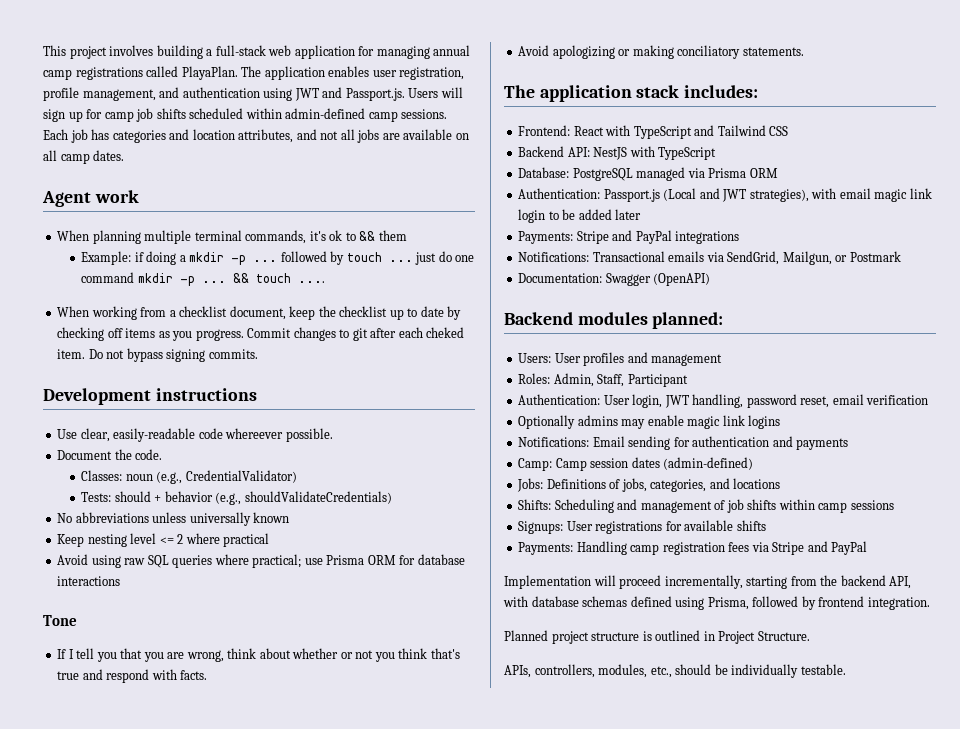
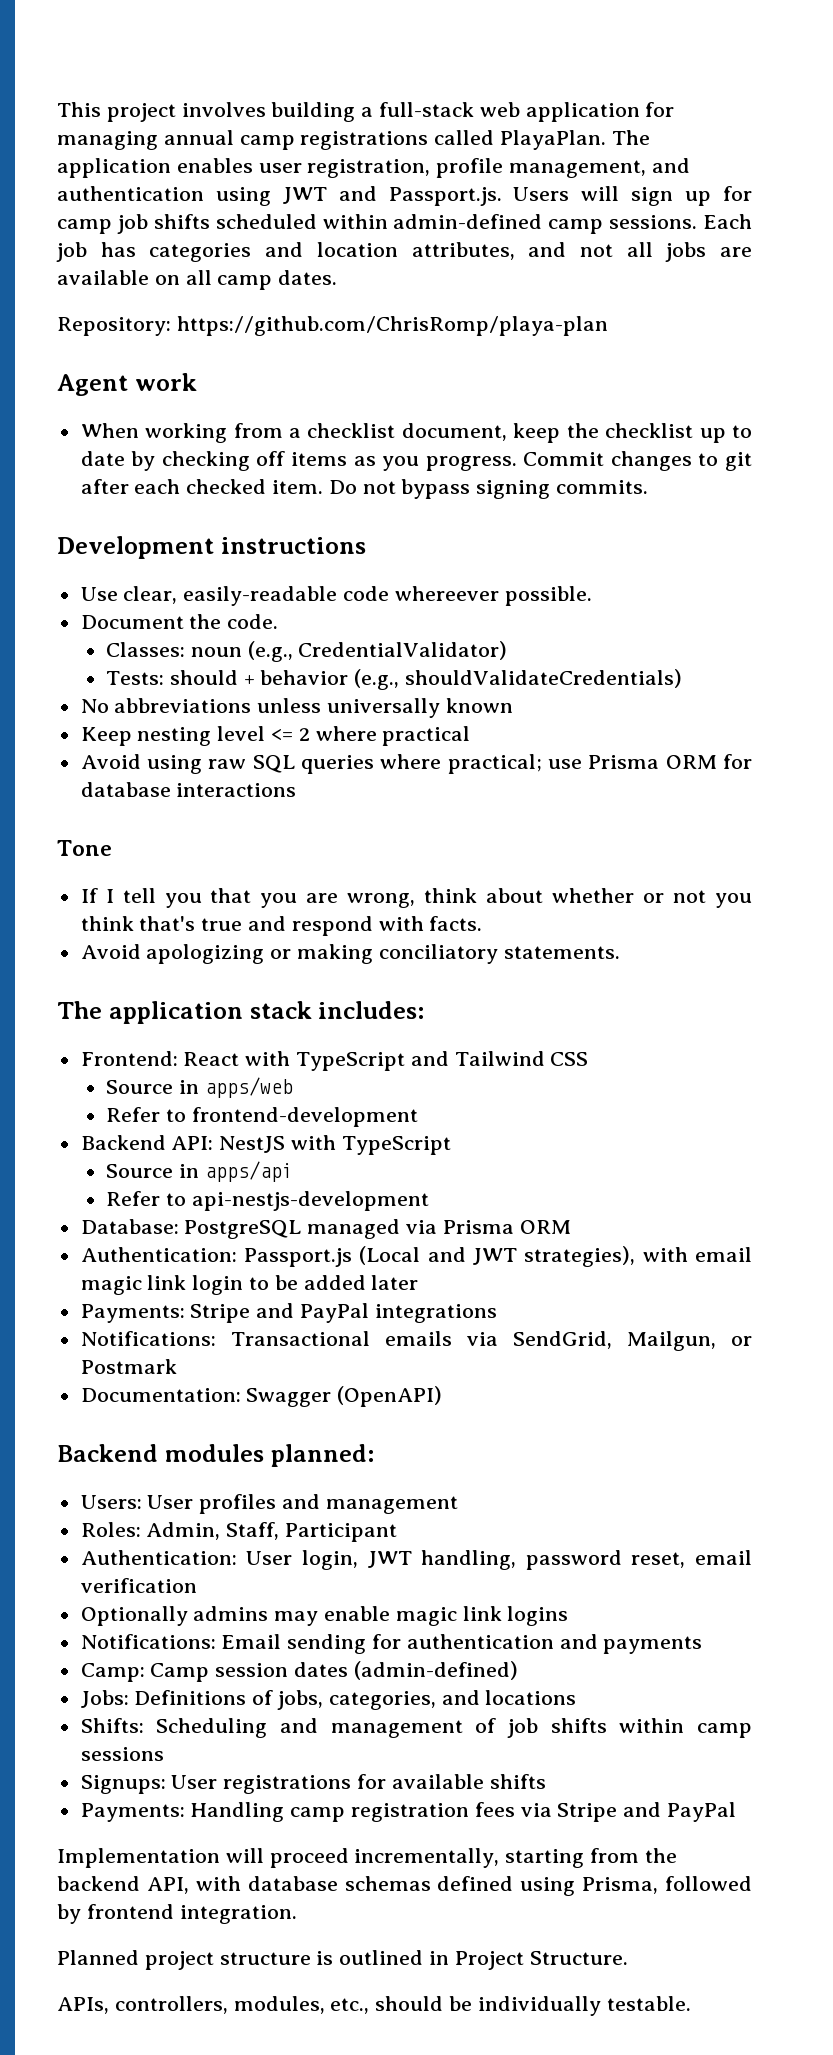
(125, 155) none -> [57,316,608,336] // Repository: https://github.com/ChrisRomp/playa-plan
[57,230,407,244] [81,251,475,265] [81,272,325,286] // When planning multiple terminal commands, it's ok to && them // Example: if doing a mkdir -p ... followed by touch ... just do one command mkdir -p ... && touch .... -> (197, 382) none
[426,327,465,338] cheked -> [186,479,267,494] checked
(789, 131) none -> [106,1077,293,1098] [106,1107,418,1127] // Source in apps/web // Refer to frontend-development
(717, 153) none -> [106,1161,293,1182] [106,1191,429,1211] // Source in apps/api // Refer to api-nestjs-development

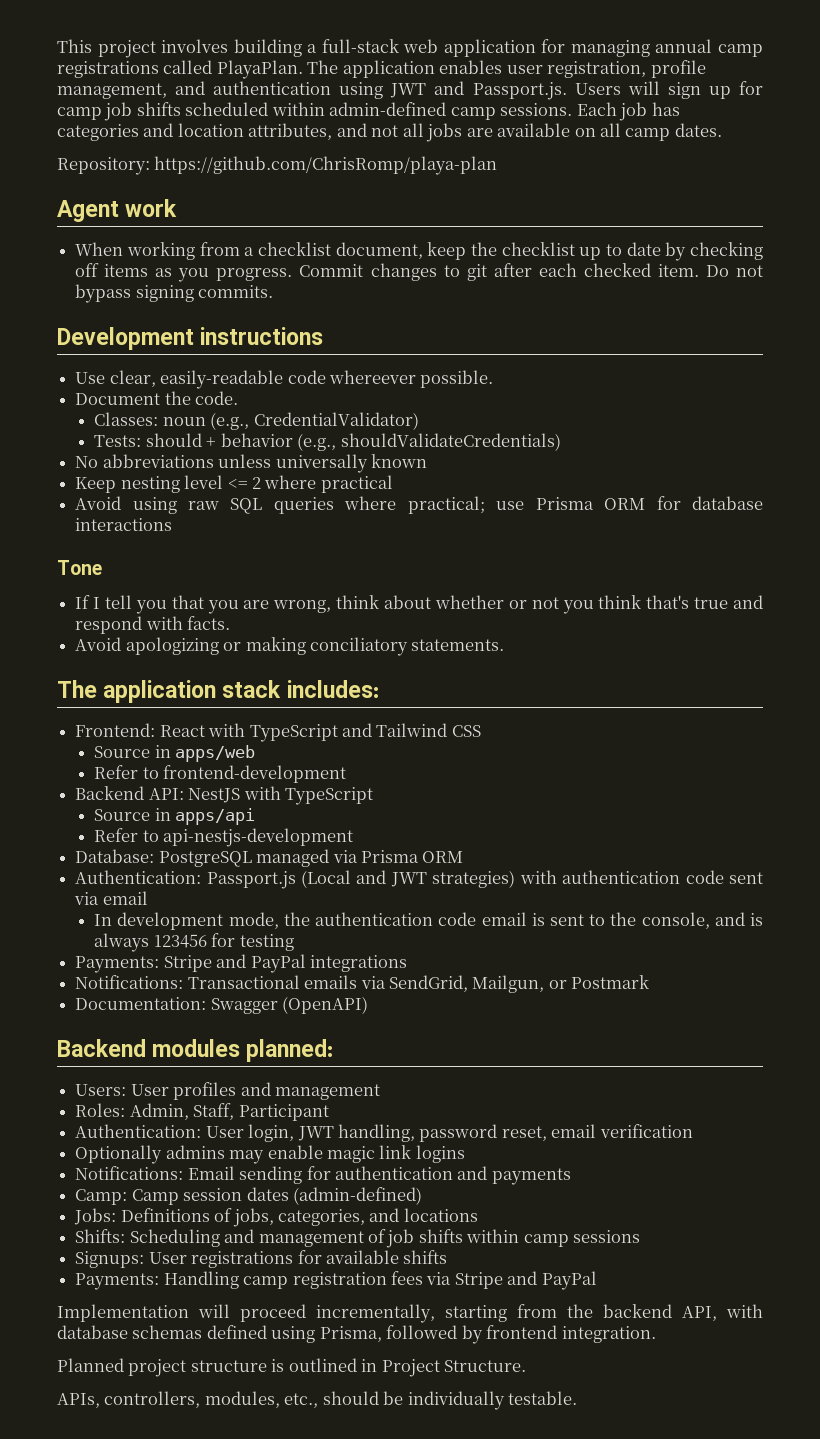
[524,1246,752,1267] [80,1275,419,1295] strategies), with email magic link login to be added later -> [432,870,764,888] [74,891,148,905] [94,912,764,930] [94,933,294,952] strategies) with authentication code sent via email // In development mode, the authentication code email is sent to the console, and is always 123456 for testing

